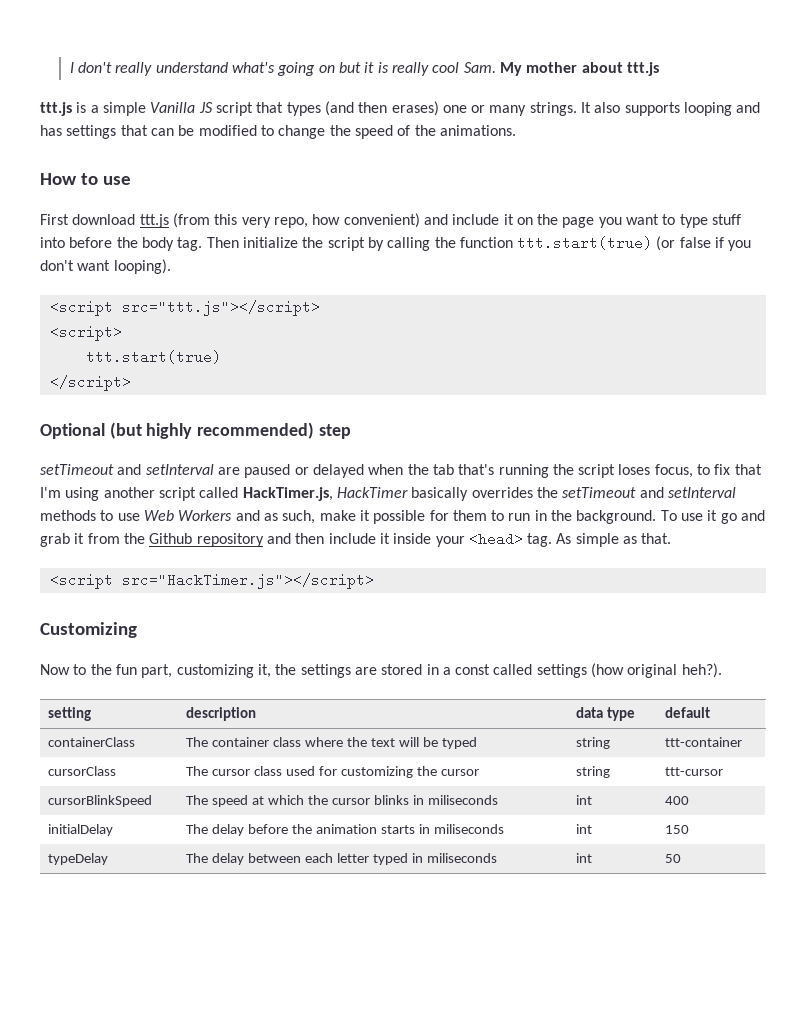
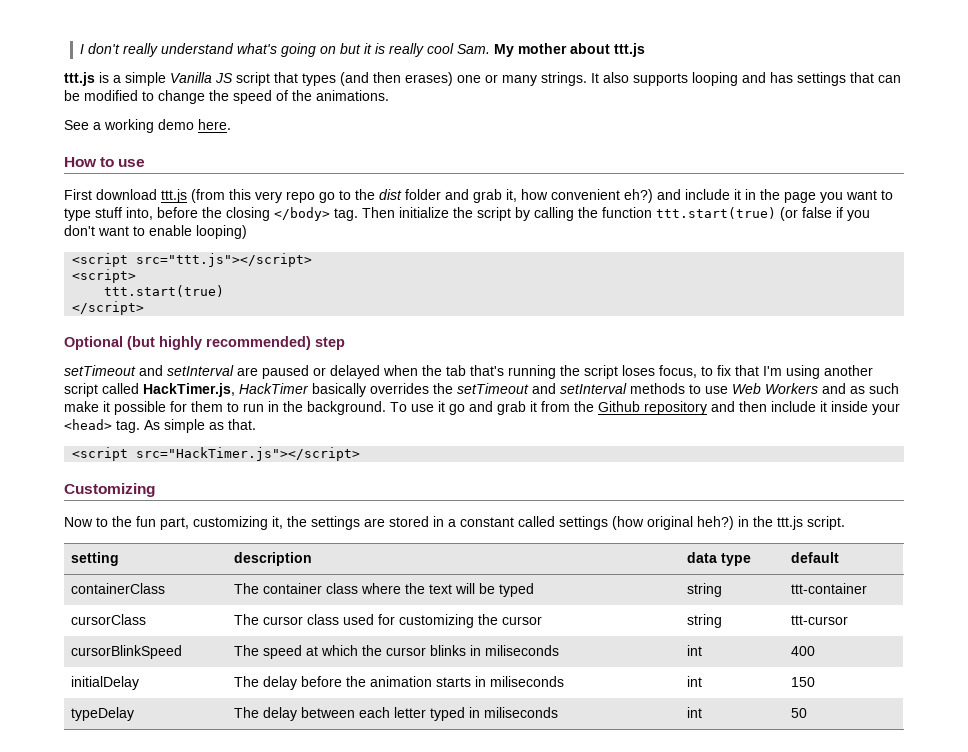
(516, 130) none -> [64,119,231,133] // See a working demo here.
[273,213,420,228] repo, how convenient) -> [286,189,653,203] repo go to the dist folder and grab it, how convenient eh?)
[516,217,533,225] on -> [745,189,756,200] in
[40,237,174,251] into before the body -> [126,207,330,221] into, before the closing </body>
[113,259,171,274] looping). -> [133,225,247,239] to enable looping)
[282,510,316,524] such, -> [869,383,899,394] such
[455,664,491,675] const -> [460,517,514,527] constant
[681,663,722,678] heh?). -> [697,516,845,530] heh?) in the ttt.js script.

